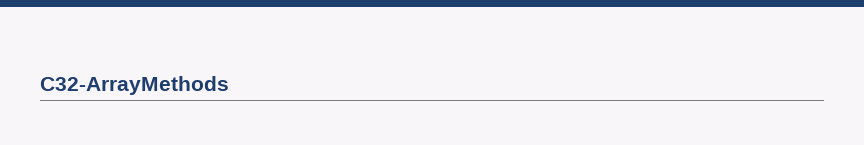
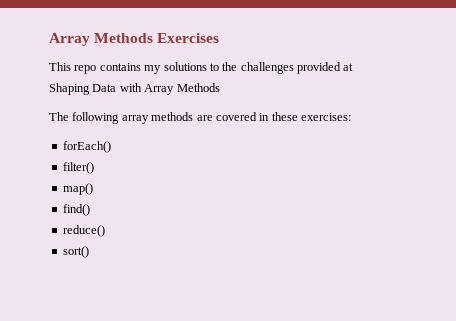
[40,76,229,95] C32-ArrayMethods -> [49,33,220,46] [49,62,354,74] [49,83,220,95] [49,112,351,124] [62,141,111,153] [62,162,94,174] [62,183,93,195] [62,204,90,216] [62,225,105,237] [62,246,89,258] Array Methods Exercises // This repo contains my solutions to the challenges provided at Shaping Data with Array Methods // The following array methods are covered in these exercises: // forEach() // filter() // map() // find() // reduce() // sort()

